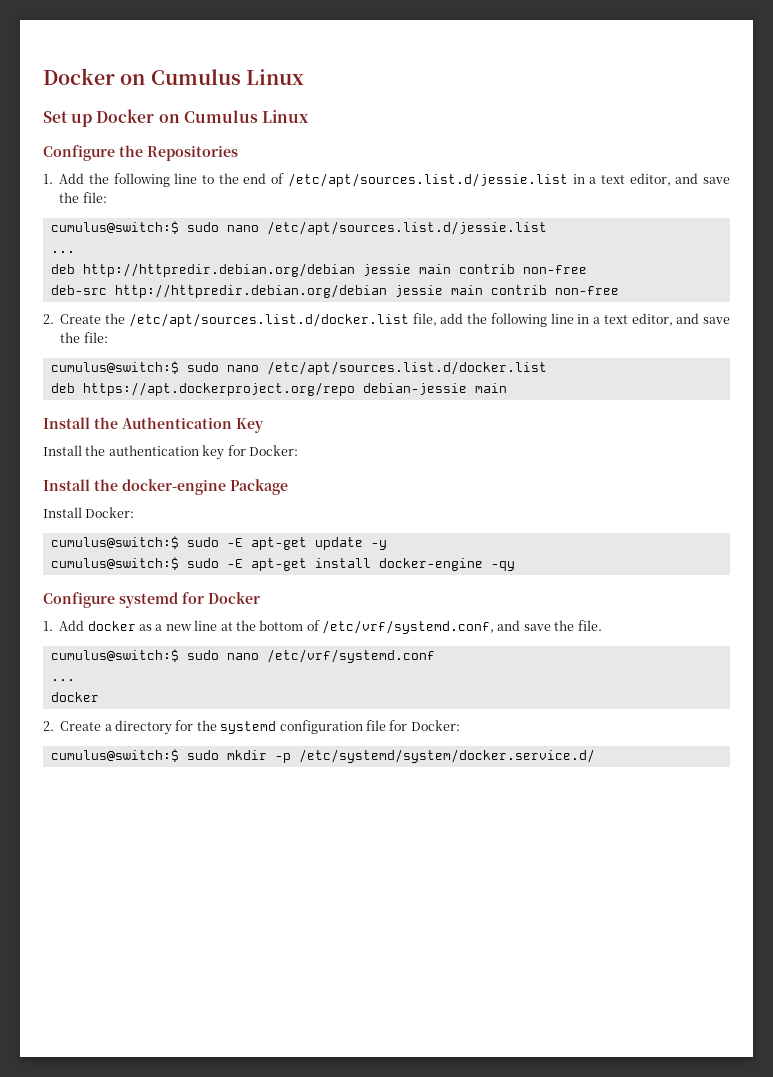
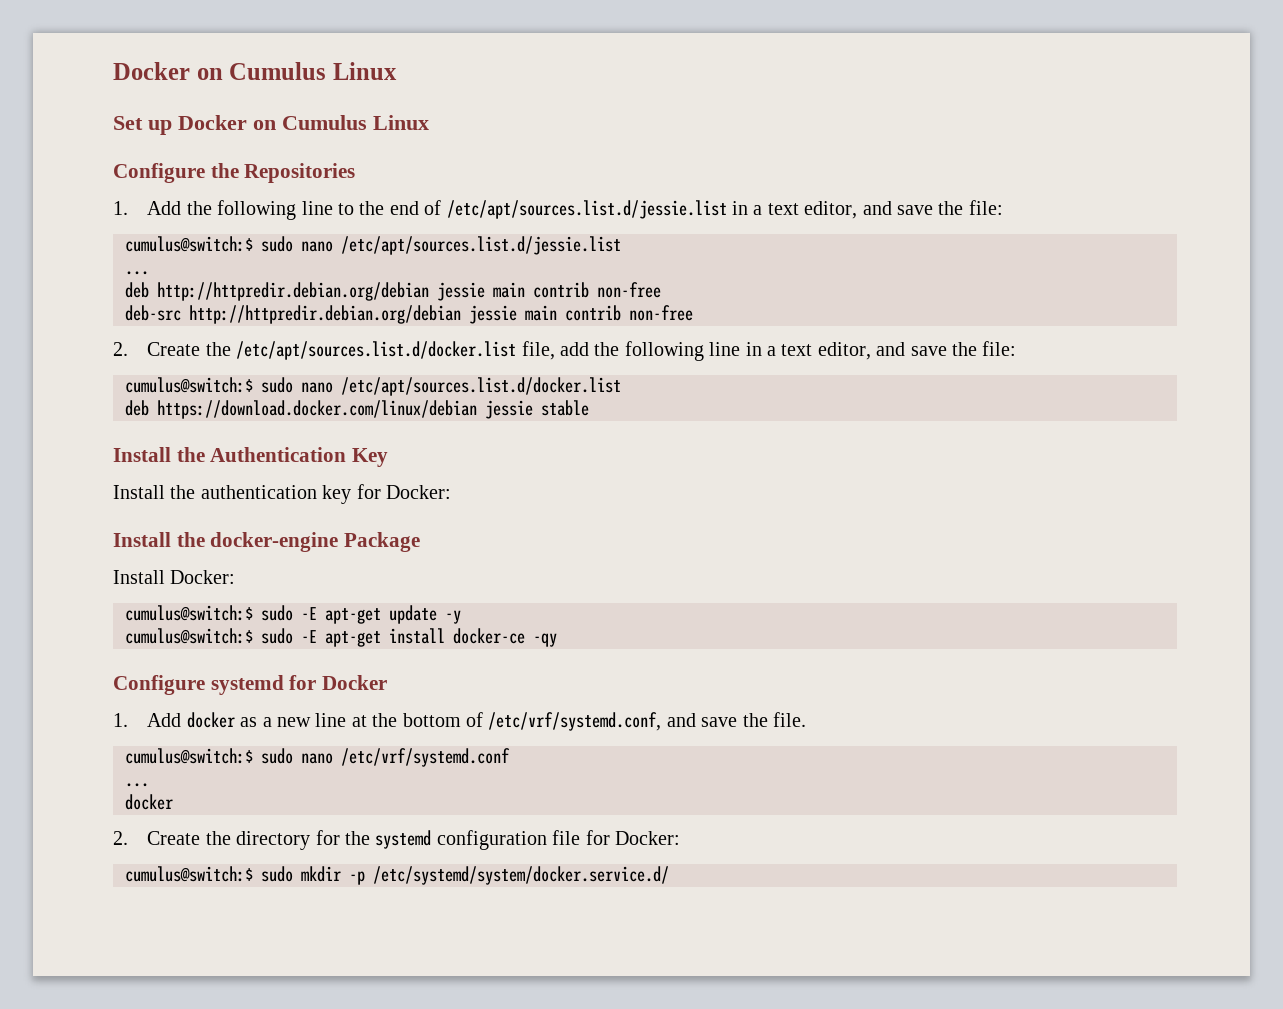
[82,382,507,396] https://apt.dockerproject.org/repo debian-jessie main -> [157,400,589,419] https://download.docker.com/linux/debian jessie stable
[378,558,483,571] docker-engine -> [453,628,525,644] docker-ce
[104,724,112,731] a -> [205,831,231,845] the

